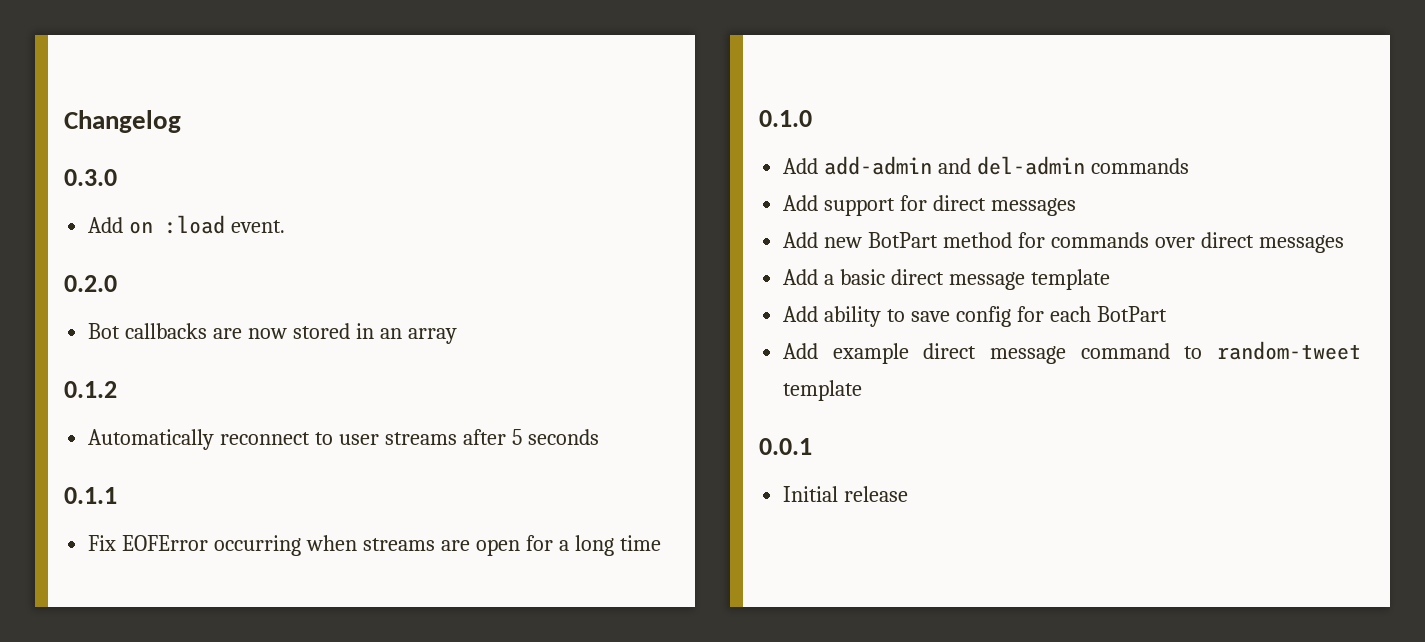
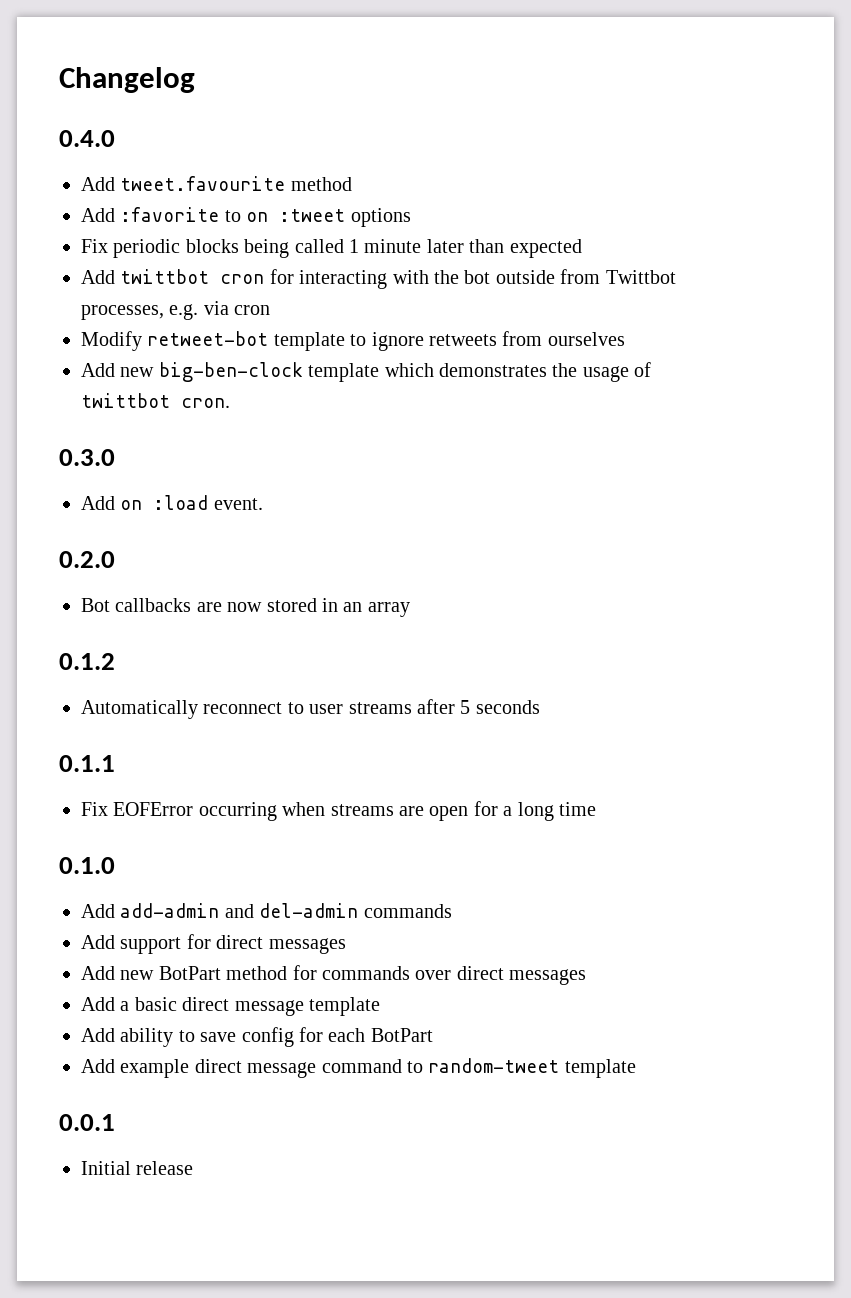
(181, 121) none -> [59,130,115,147] [81,176,352,191] [81,207,411,227] [81,239,582,258] [81,269,676,289] [81,301,271,320] [81,331,625,351] [81,362,652,382] [81,393,230,408] // 0.4.0 // Add tweet.favourite method // Add :favorite to on :tweet options // Fix periodic blocks being called 1 minute later than expected // Add twittbot cron for interacting with the bot outside from Twittbot processes, e.g. via cron // Modify retweet-bot template to ignore retweets from ourselves // Add new big-ben-clock template which demonstrates the usage of twittbot cron.

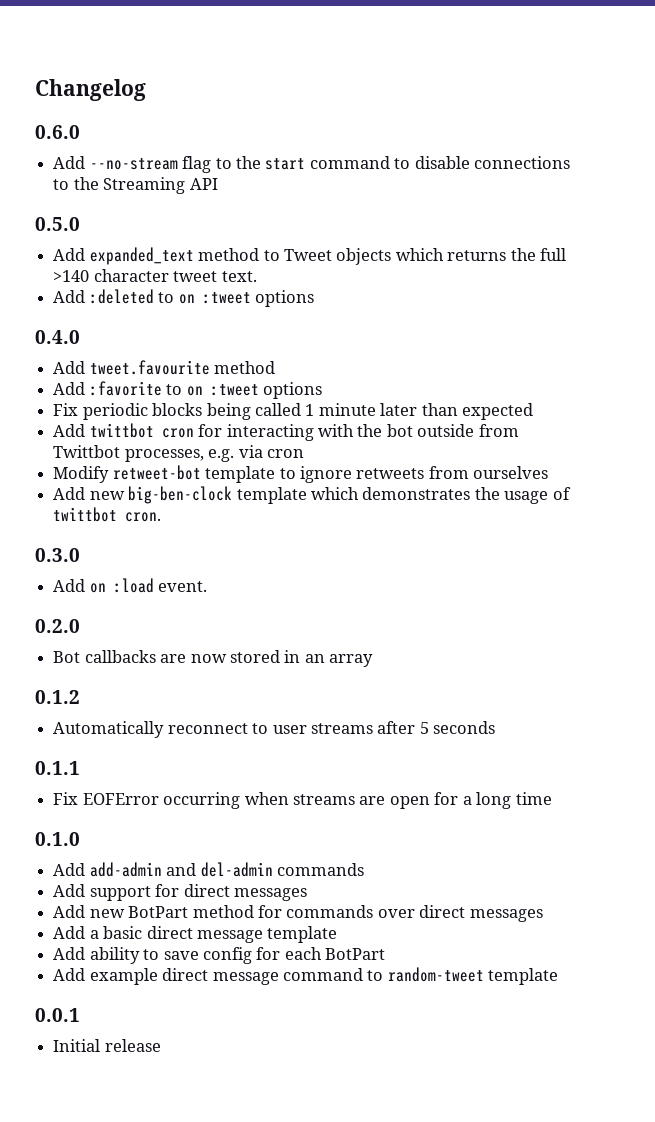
(195, 80) none -> [35,125,80,139] [53,156,571,173] [53,177,218,194] [35,217,80,231] [53,247,567,265] [53,269,257,282] [53,289,314,307] // 0.6.0 // Add --no-stream flag to the start command to disable connections to the Streaming API // 0.5.0 // Add expanded_text method to Tweet objects which returns the full >140 character tweet text. // Add :deleted to on :tweet options

